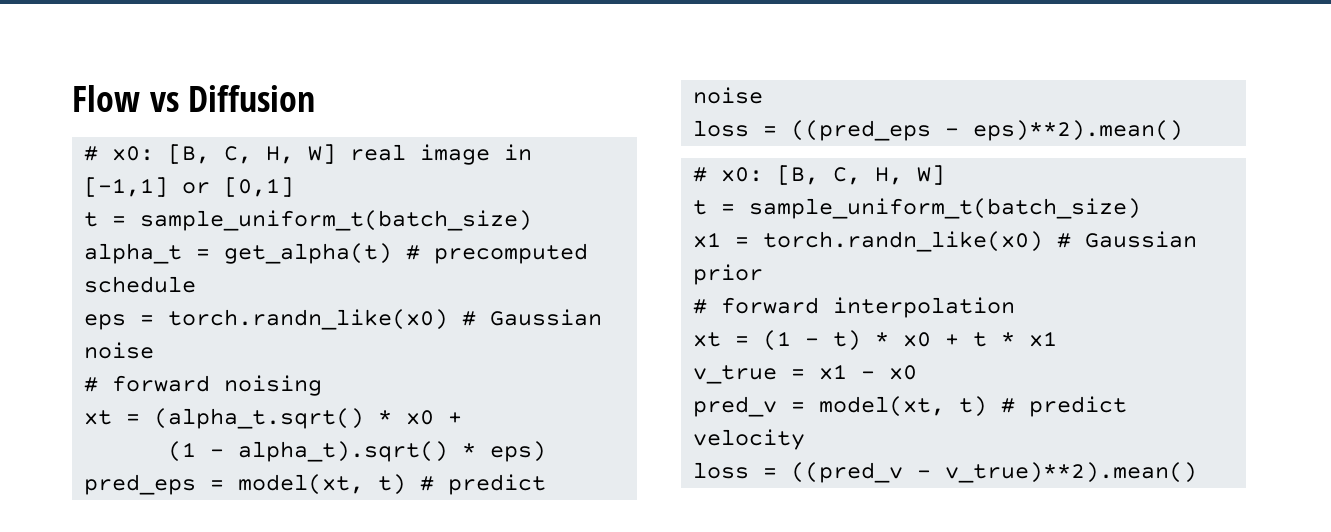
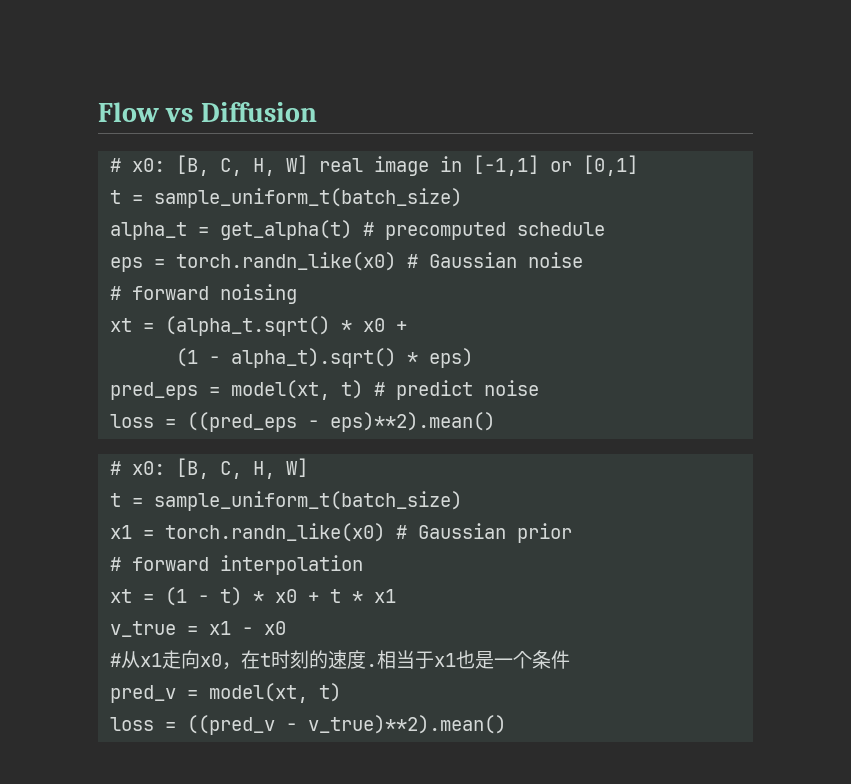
(917, 372) none -> [110,650,570,670] // #从x1走向x0，在t时刻的速度.相当于x1也是一个条件
[1000,396,1127,417] [692,429,805,450] # predict velocity -> (341, 692) none

